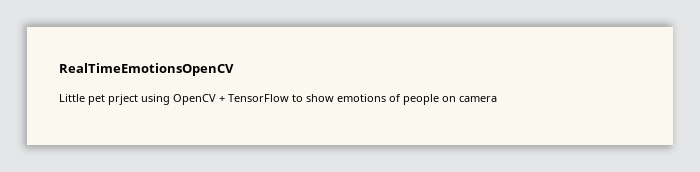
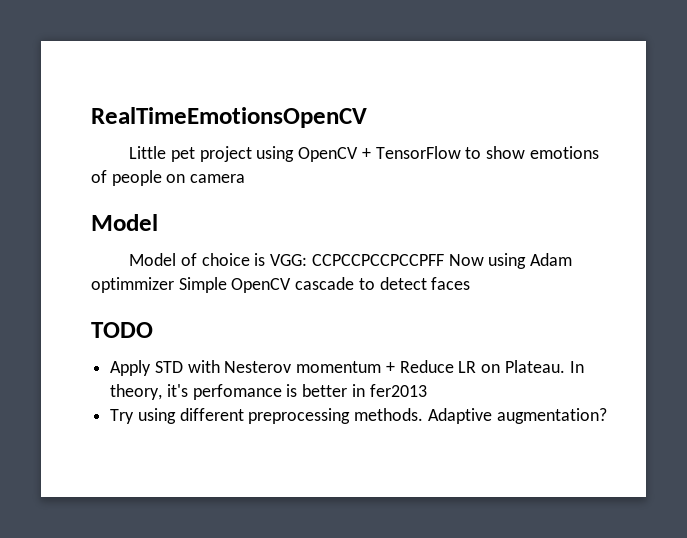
[108,94,138,105] prject -> [199,146,252,162] project
(497, 99) none -> [91,214,158,231] [129,253,573,269] [91,277,471,293] [91,322,153,338] [110,360,584,376] [110,384,427,400] [110,408,607,424] // Model // Model of choice is VGG: CCPCCPCCPCCPFF Now using Adam optimmizer Simple OpenCV cascade to detect faces // TODO // Apply STD with Nesterov momentum + Reduce LR on Plateau. In theory, it's perfomance is better in fer2013 // Try using different preprocessing methods. Adaptive augmentation?

